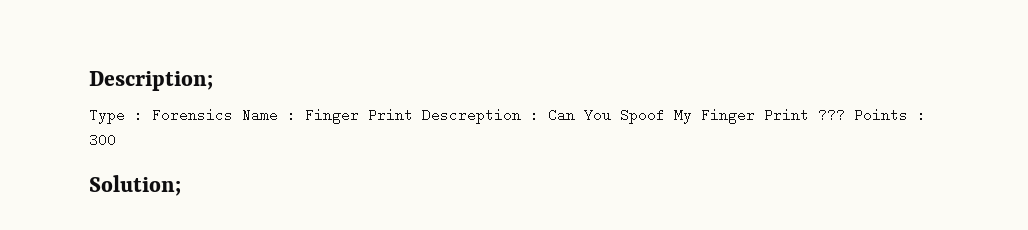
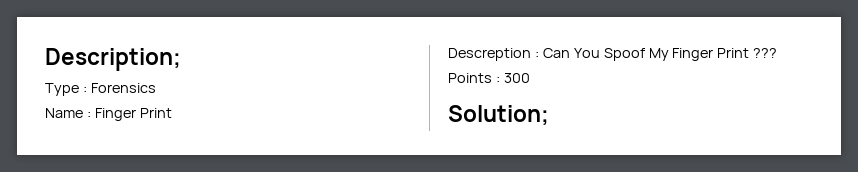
(233, 115) none -> (156, 88) //
(413, 115) none -> (172, 113) //
(845, 115) none -> (778, 53) //

